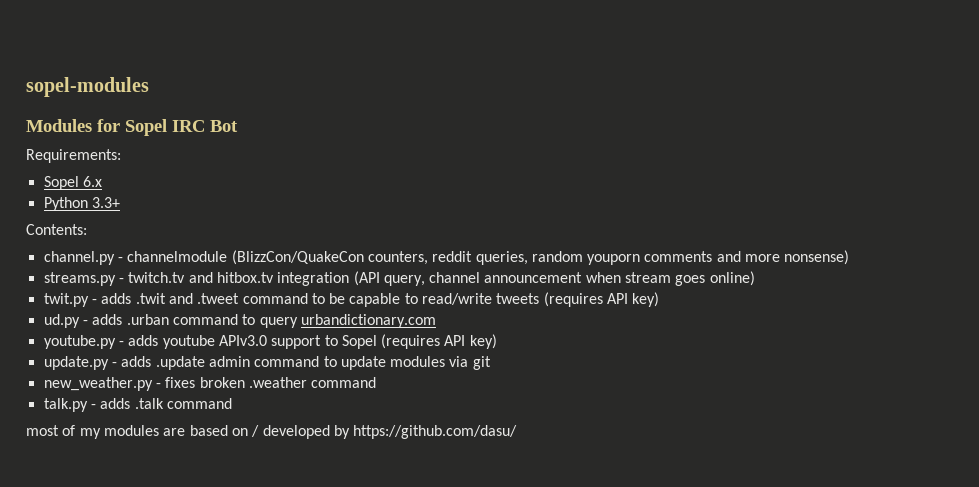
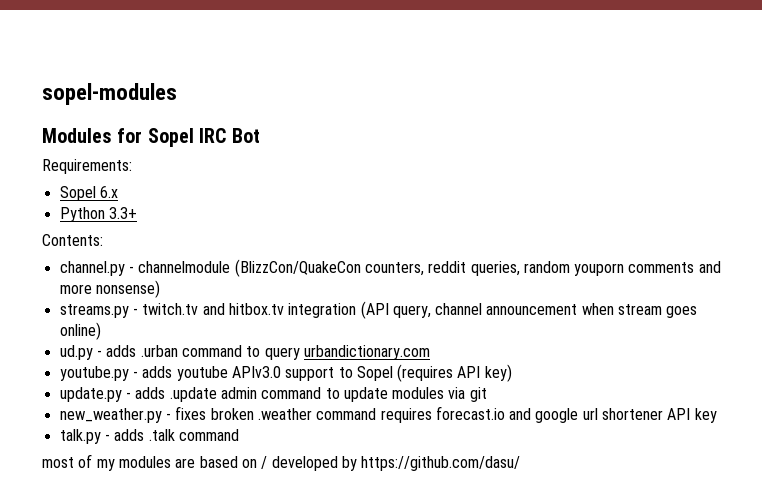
[43,292,660,307] // twit.py - adds .twit and .tweet command to be capable to read/write tweets (requires API key) -> (101, 331) none
(377, 382) none -> [380,406,717,423] requires forecast.io and google url shortener API key

